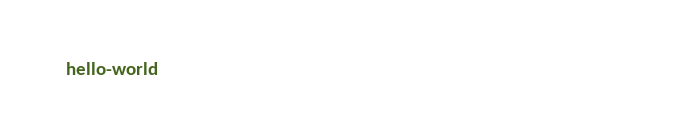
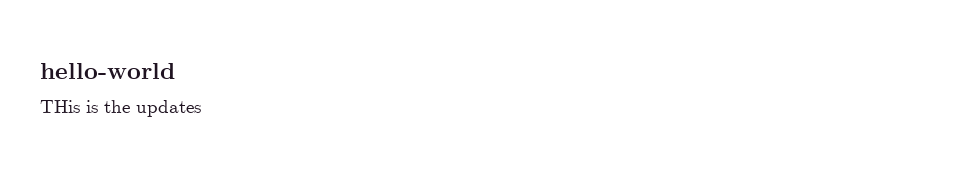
(158, 68) none -> [40,100,201,117] // THis is the updates

